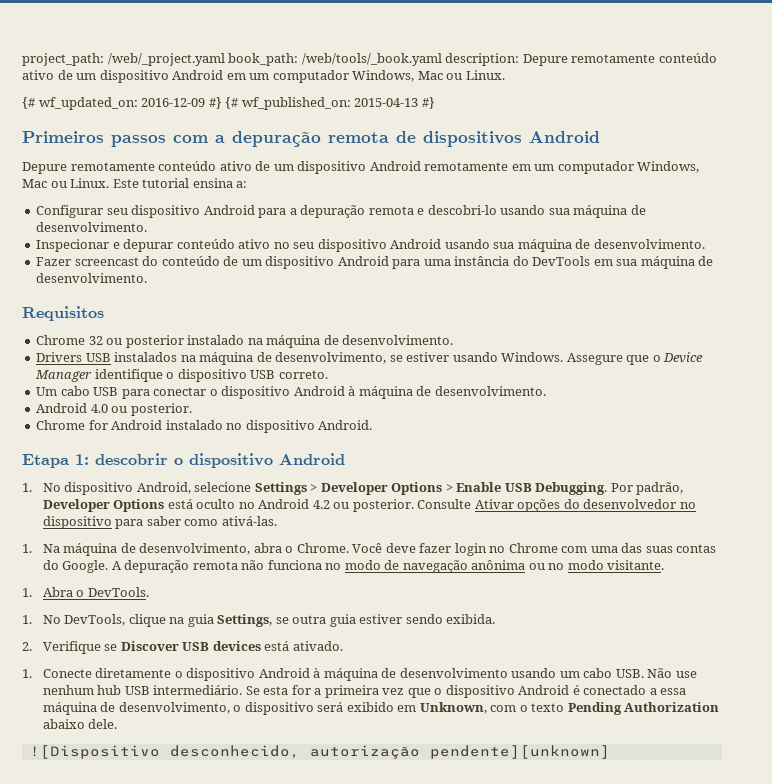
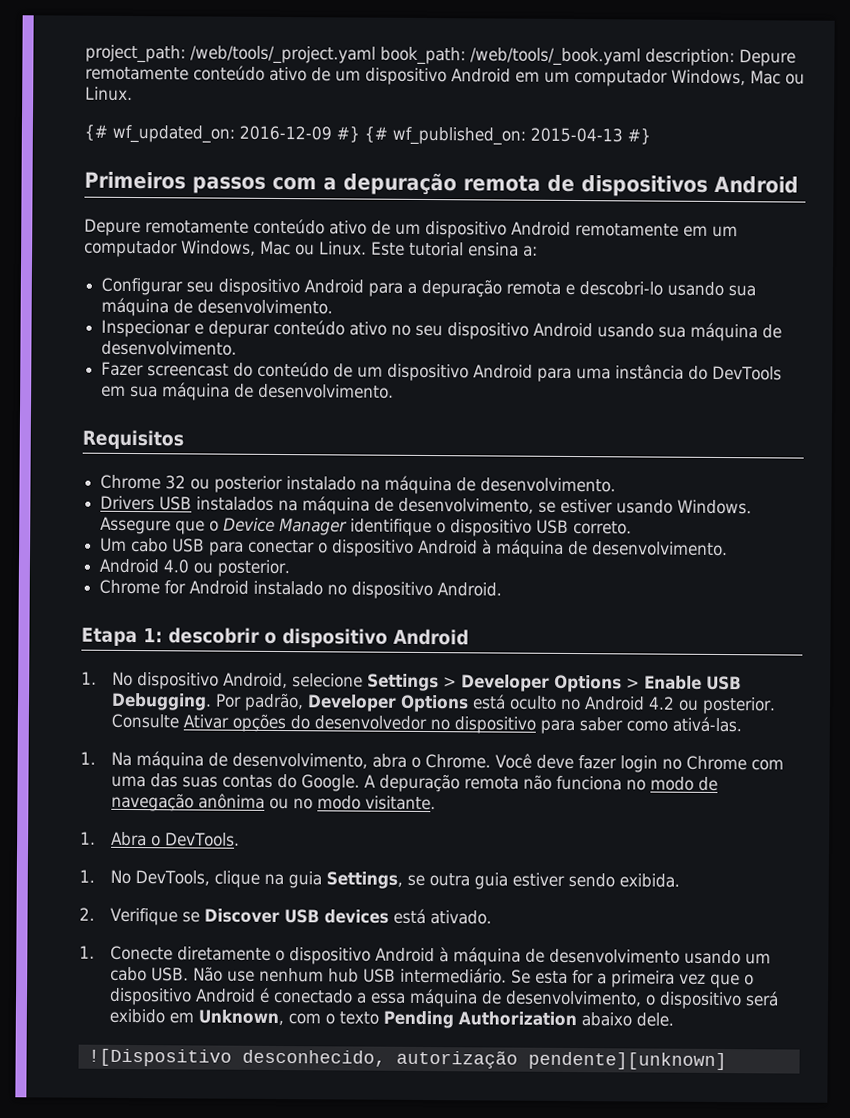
[107,53,225,66] /web/_project.yaml -> [190,45,376,65] /web/tools/_project.yaml

